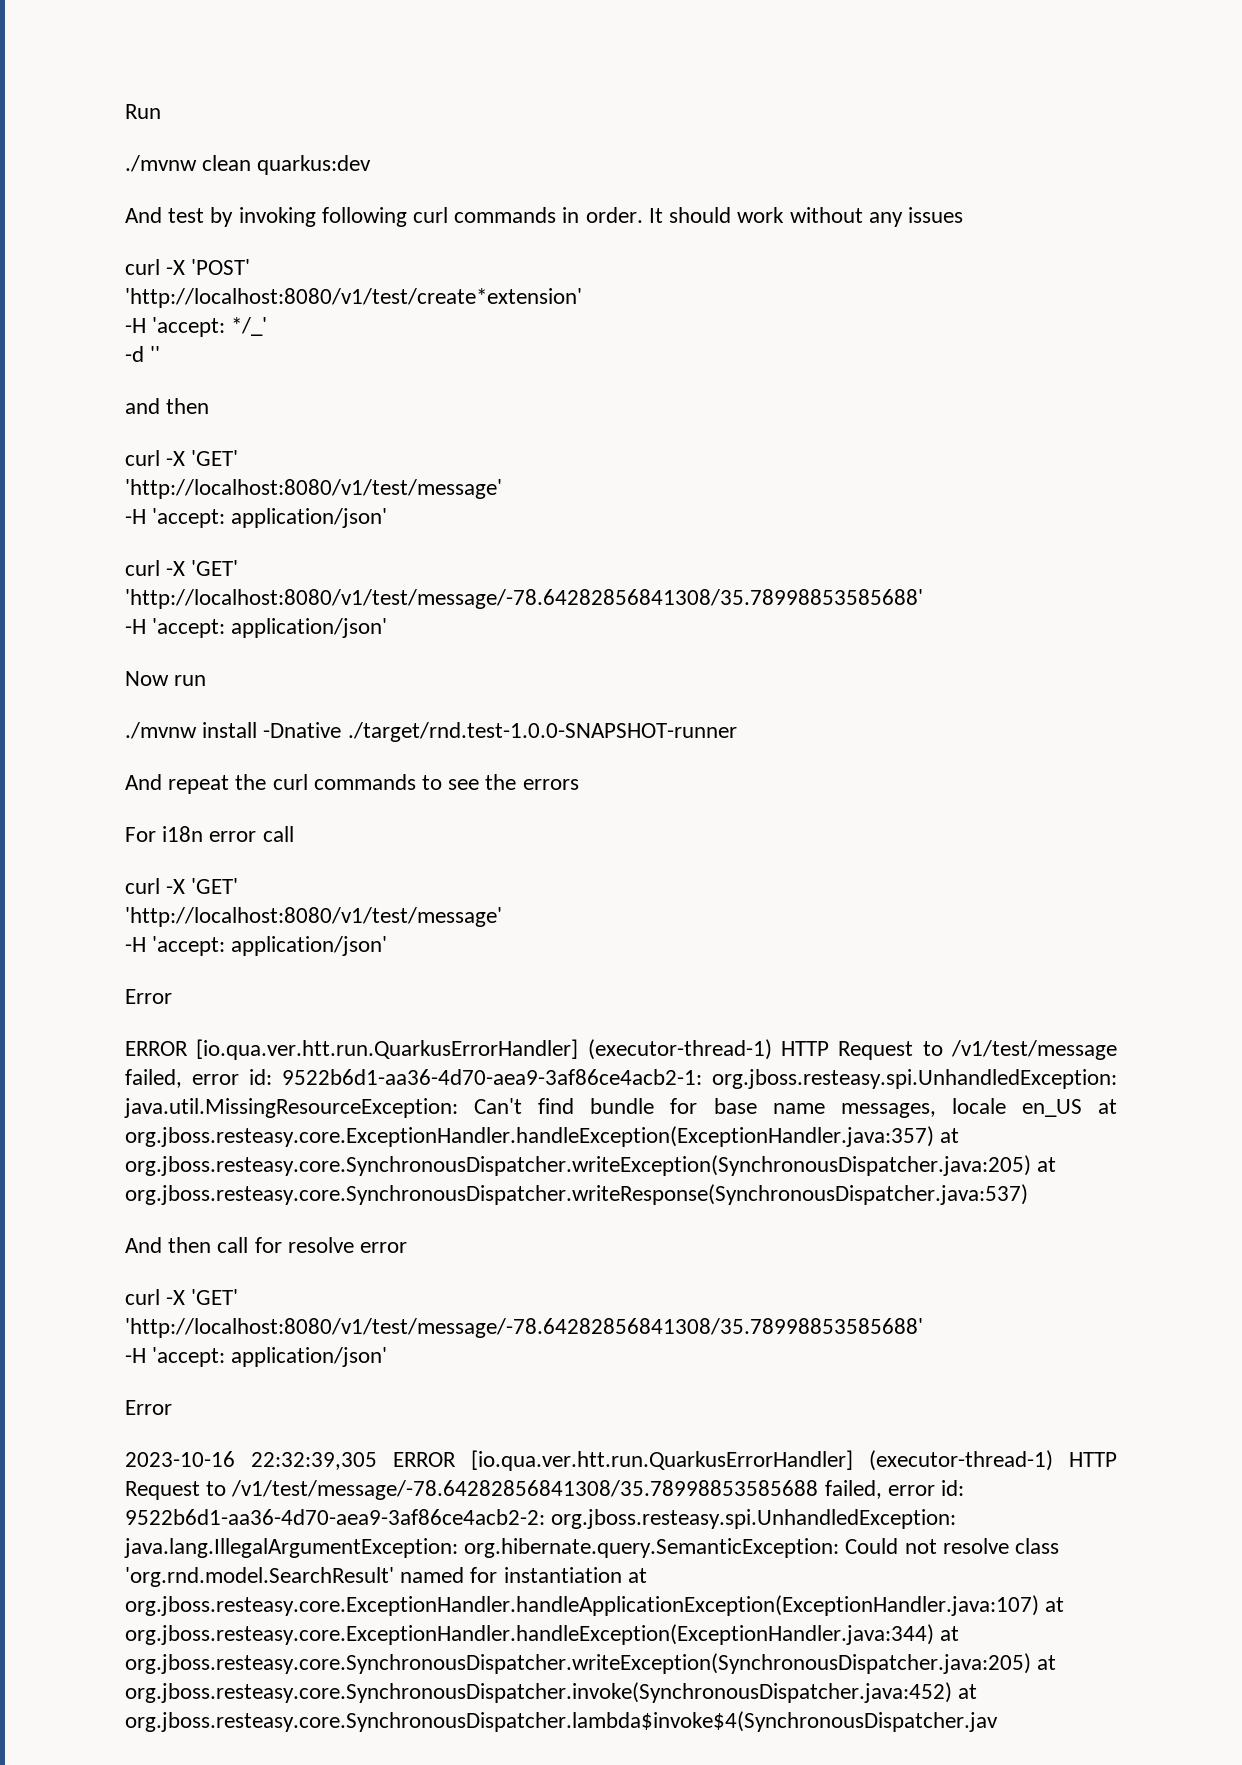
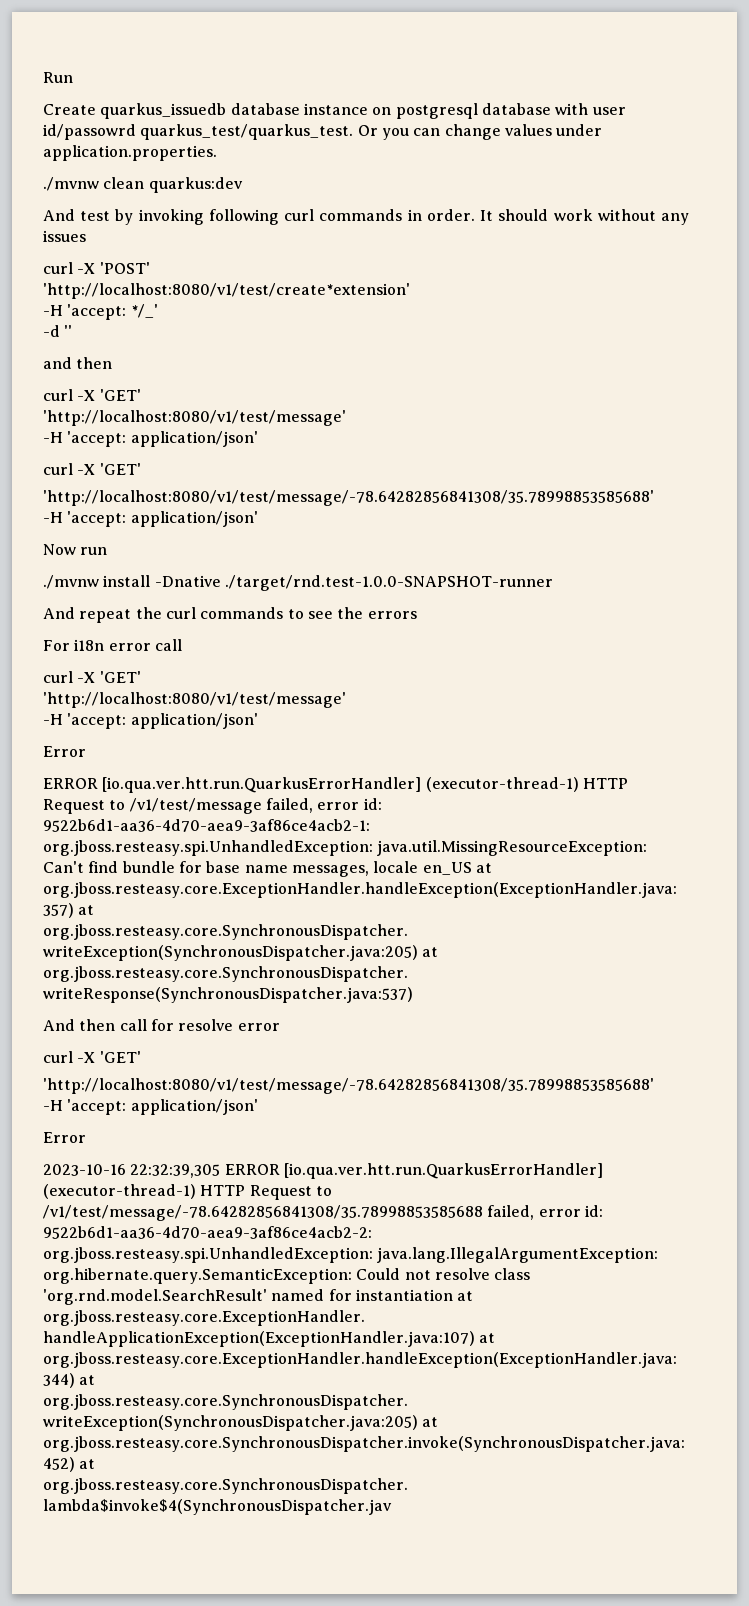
(161, 111) none -> [43,103,626,119] [43,124,603,140] [43,145,217,161] // Create quarkus_issuedb database instance on postgresql database with user id/passowrd quarkus_test/quarkus_test. Or you can change values under application.properties.

